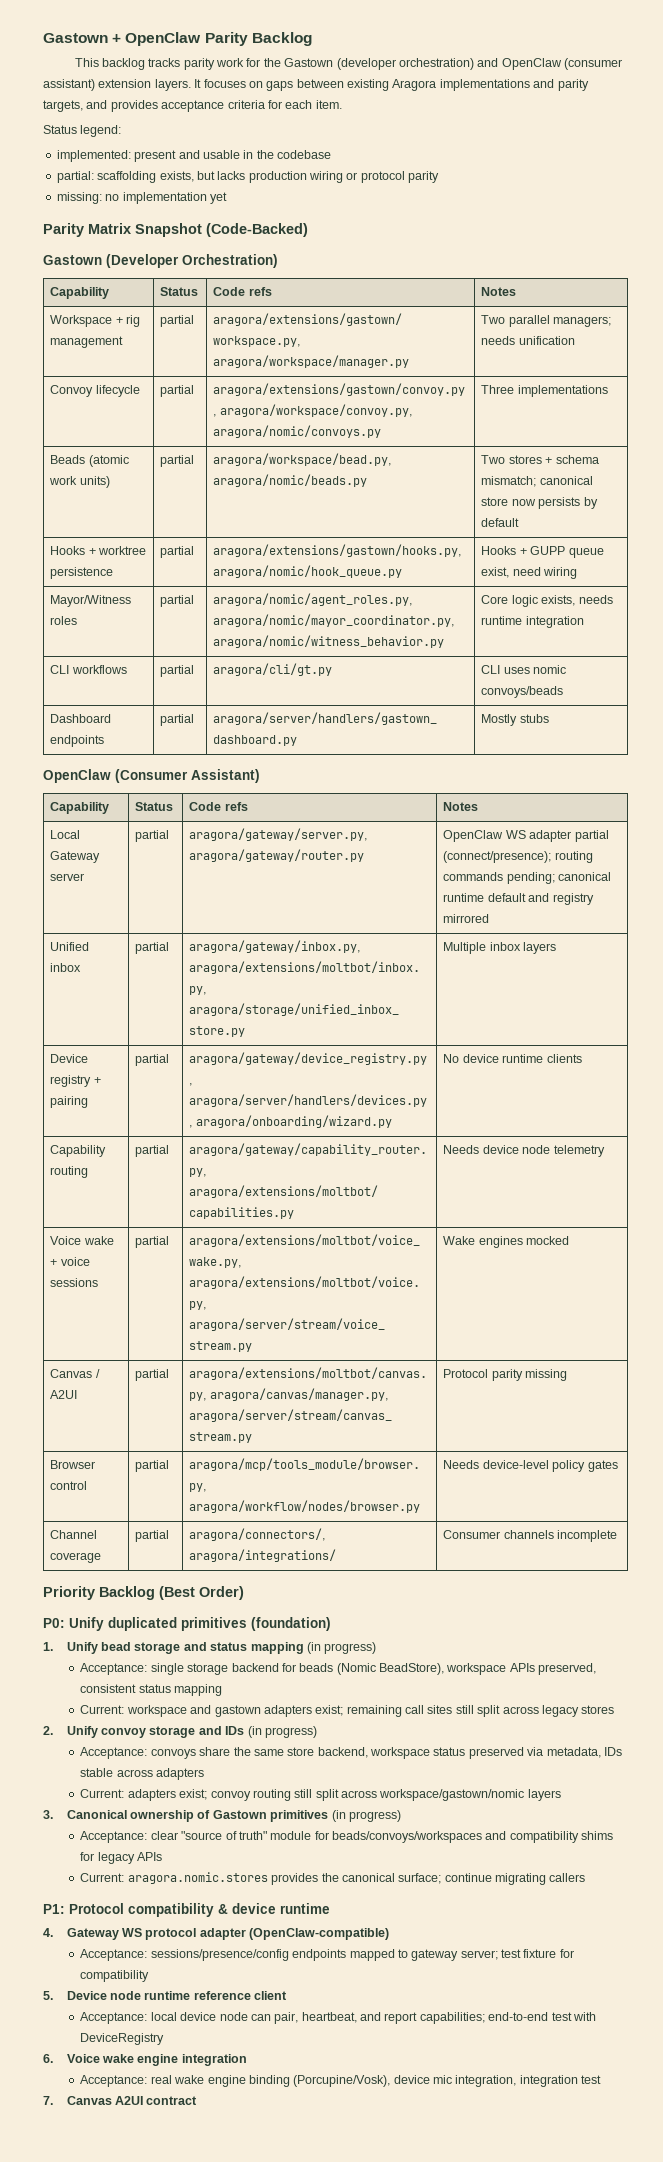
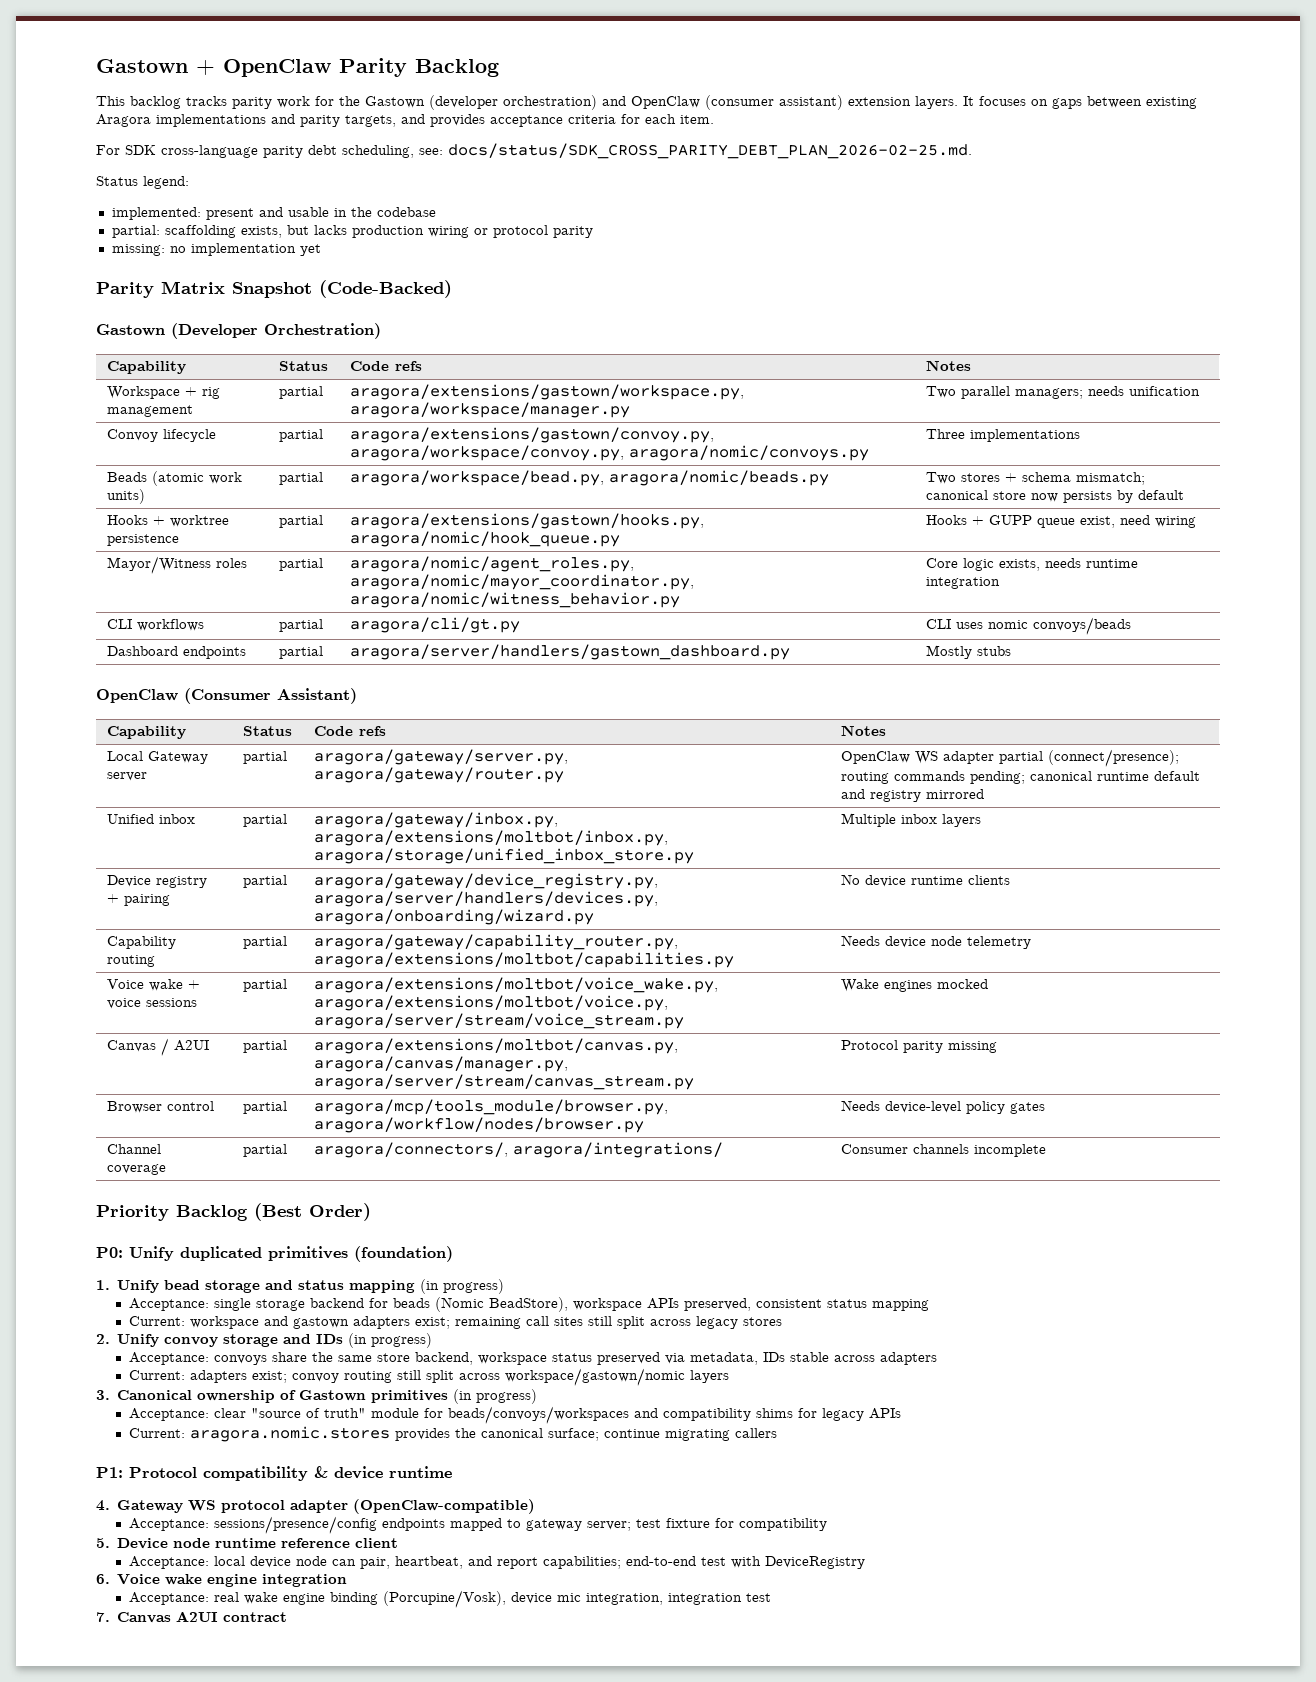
(342, 104) none -> [96,143,972,159] // For SDK cross-language parity debt scheduling, see: docs/status/SDK_CROSS_PARITY_DEBT_PLAN_2026-02-25.md.

